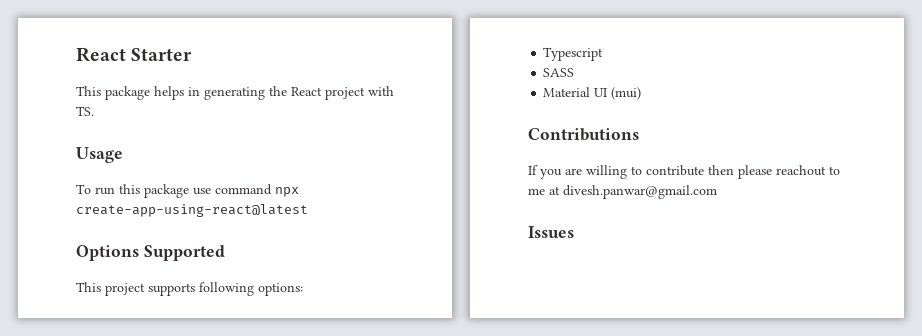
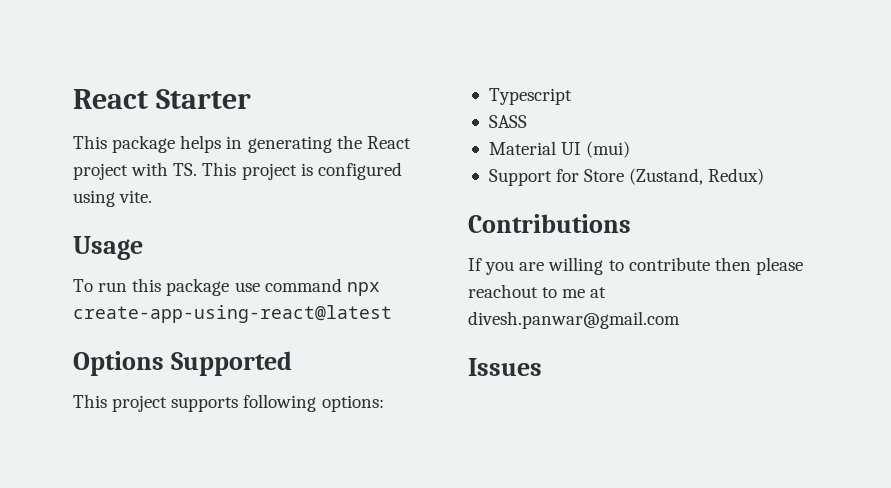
(94, 111) none -> [202,162,402,180] [73,190,153,207] This project is configured using vite.
(642, 93) none -> [488,168,765,186] // Support for Store (Zustand, Redux)

